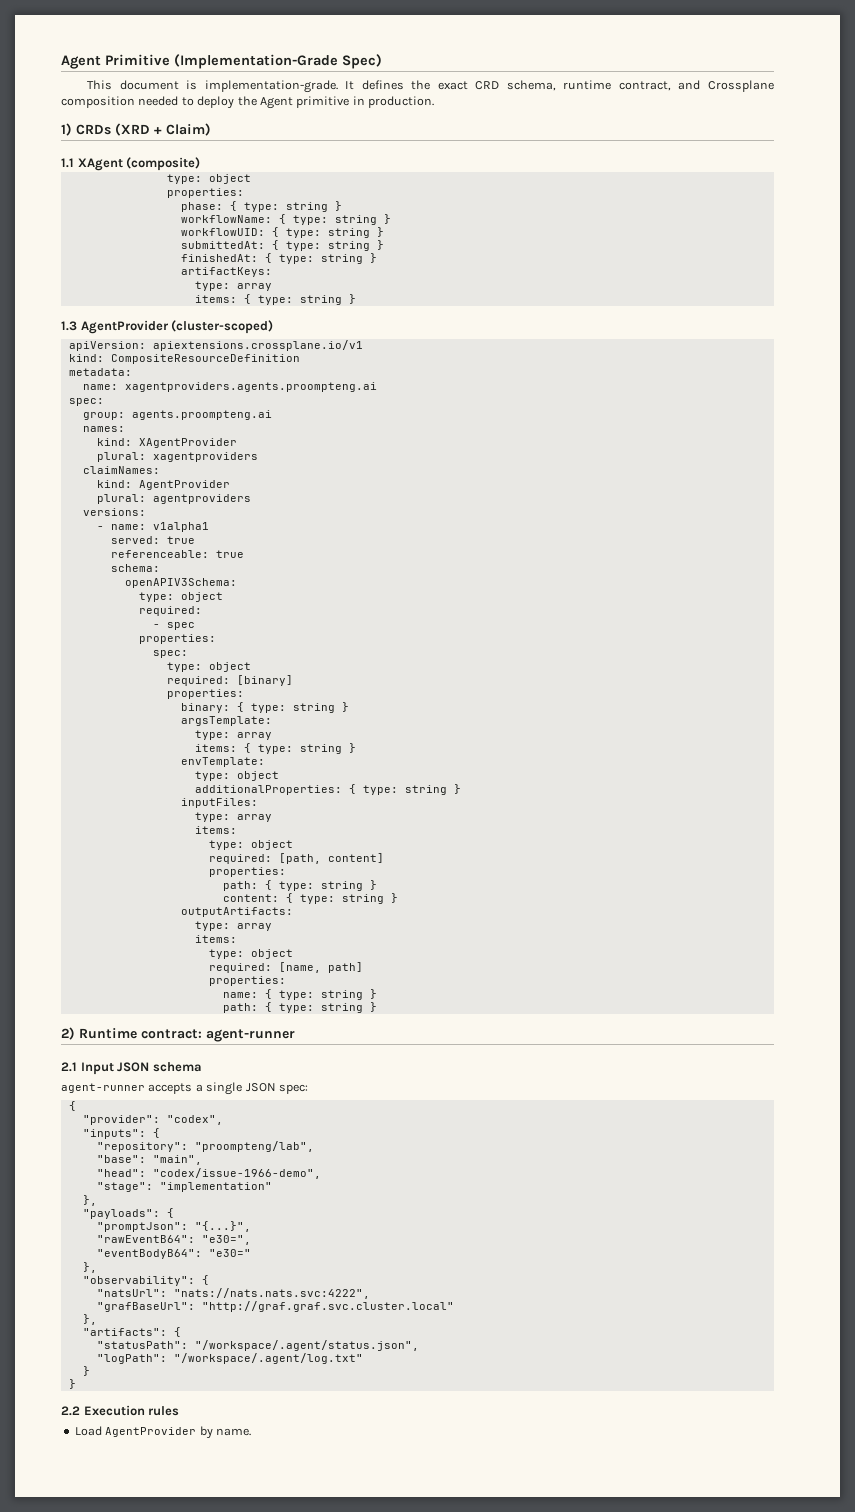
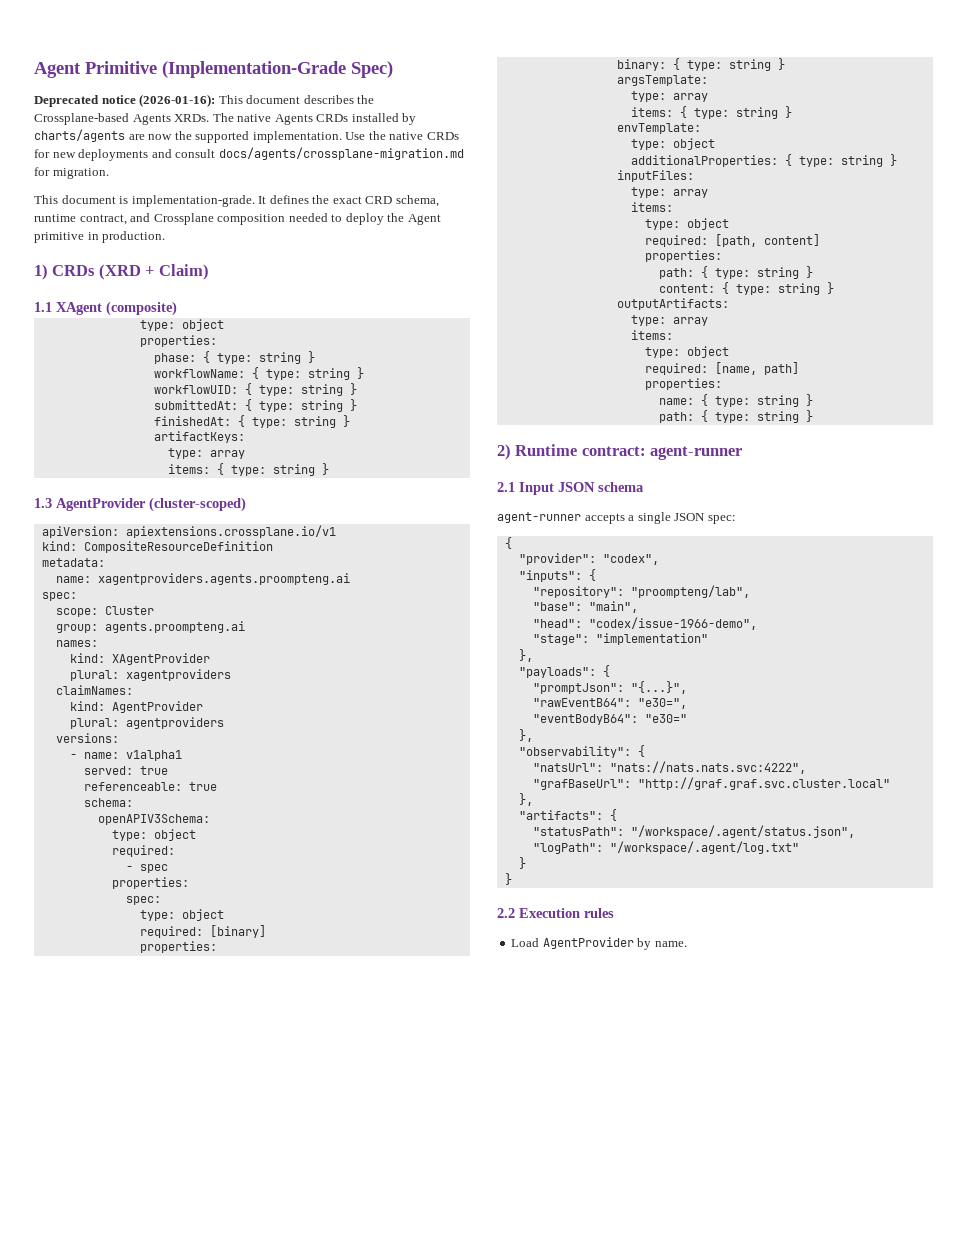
(382, 61) none -> [34,94,375,107] [34,113,417,125] [34,129,459,143] [34,147,464,161] [34,167,109,179] // Deprecated notice (2026-01-16): This document describes the Crossplane-based Agents XRDs. The native Agents CRDs installed by charts/agents are now the supported implementation. Use the native CRDs for new deployments and consult docs/agents/crossplane-migration.md for migration.
(104, 402) none -> [55,606,154,617] // scope: Cluster

